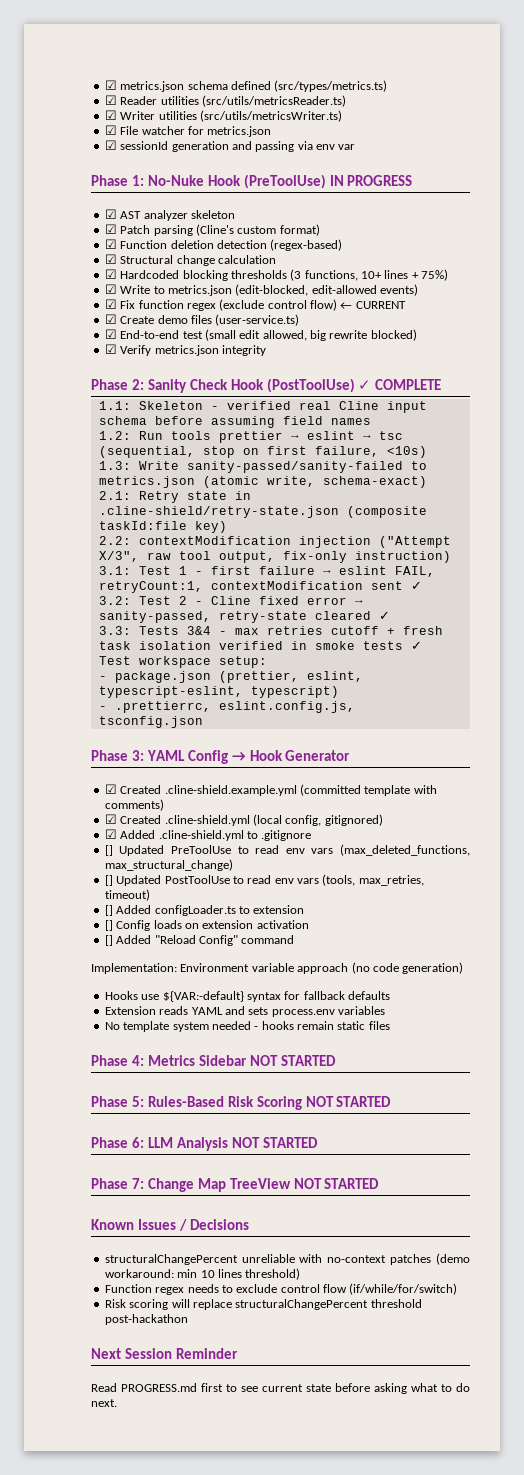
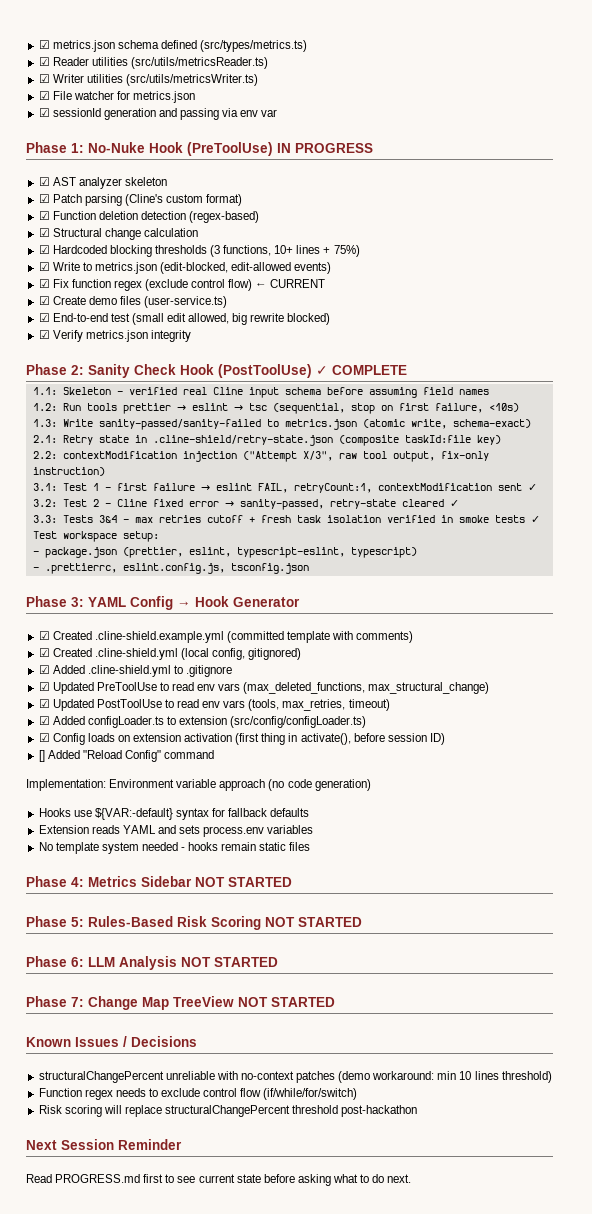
[104,845,113,856] [] -> [38,682,50,691] ☑
[104,875,113,886] [] -> [38,699,50,708] ☑
[104,905,113,916] [] -> [38,716,50,725] ☑
[104,920,113,931] // [] -> [230,716,367,728] [38,733,50,742] (src/config/configLoader.ts) // ☑
(309, 924) none -> [235,733,445,745] (first thing in activate(), before session ID)

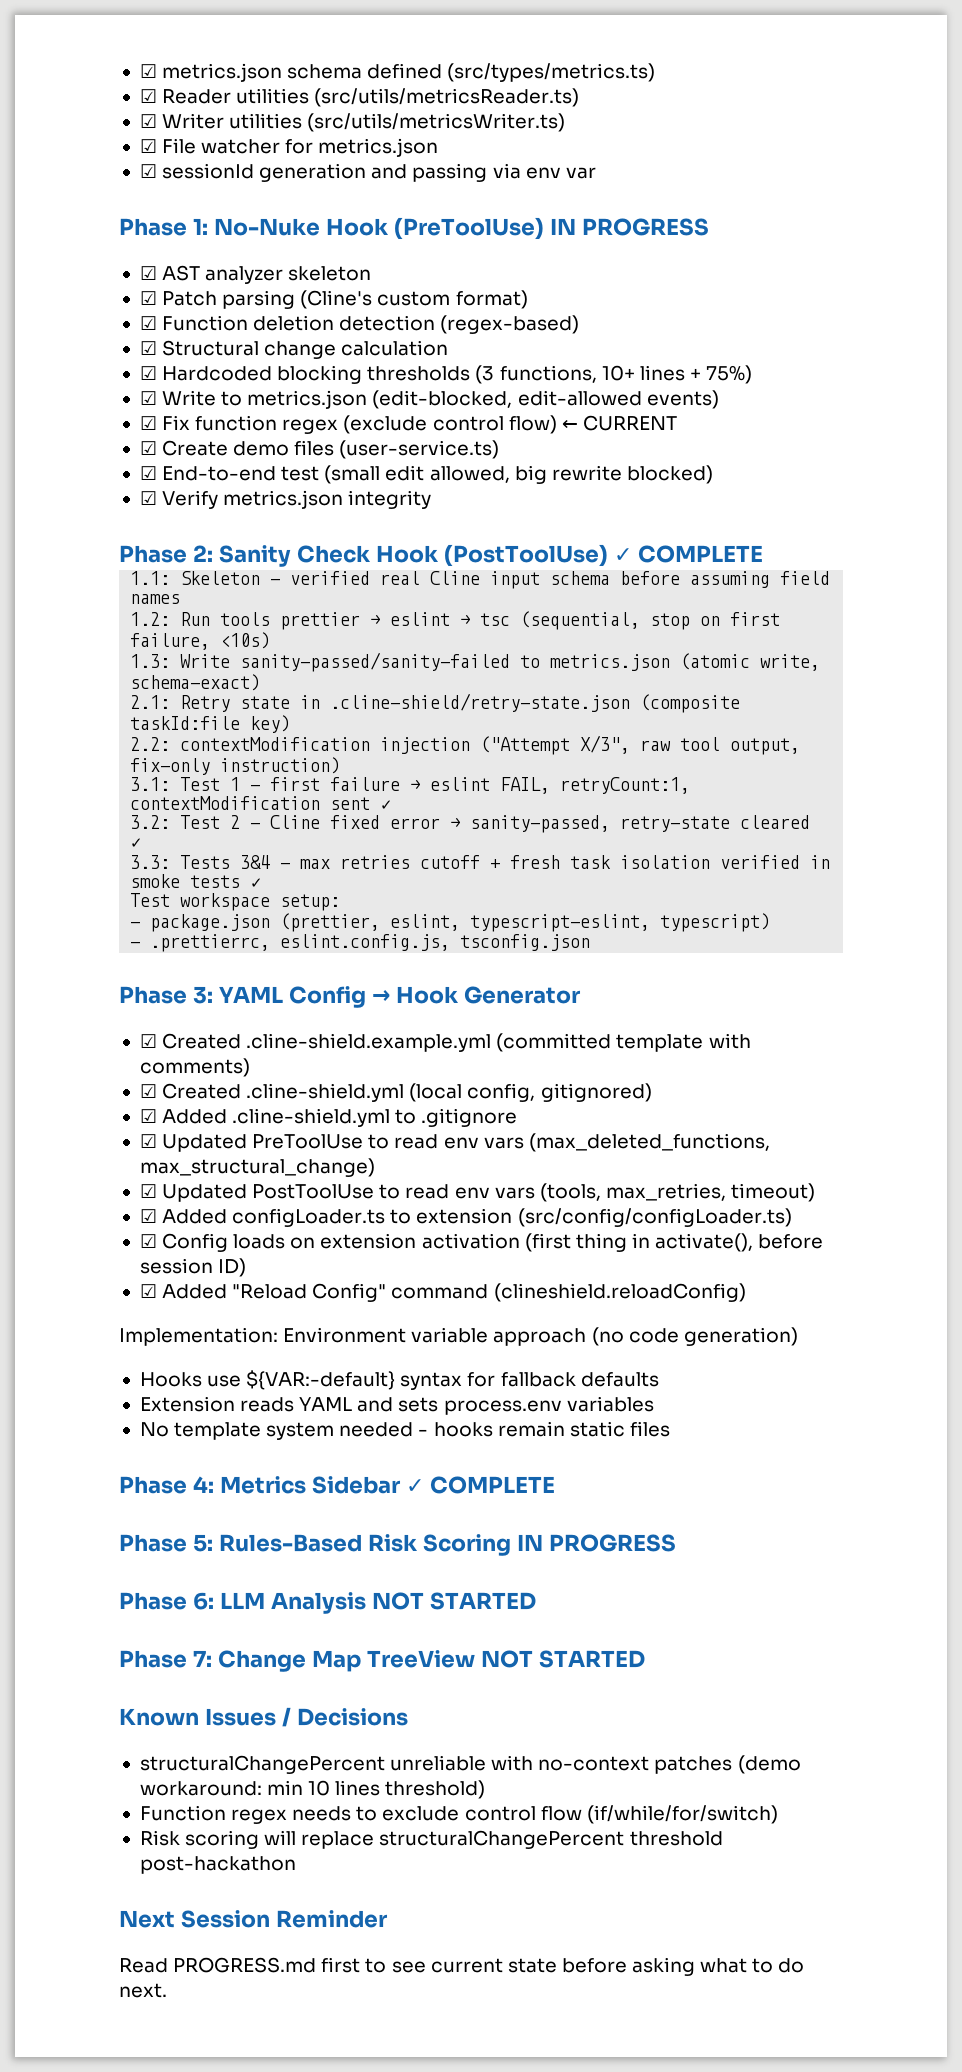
[38,750,45,762] [] -> [139,1284,157,1298] ☑
(215, 754) none -> [493,1283,746,1302] (clineshield.reloadConfig)
[195,877,292,887] NOT STARTED -> [405,1476,555,1494] ✓ COMPLETE
[265,917,362,927] NOT STARTED -> [516,1534,676,1552] IN PROGRESS

